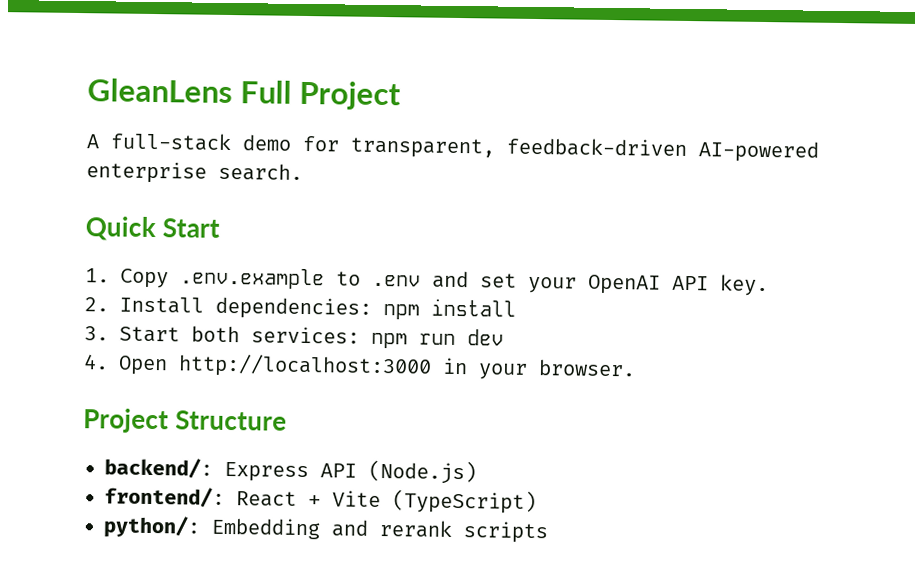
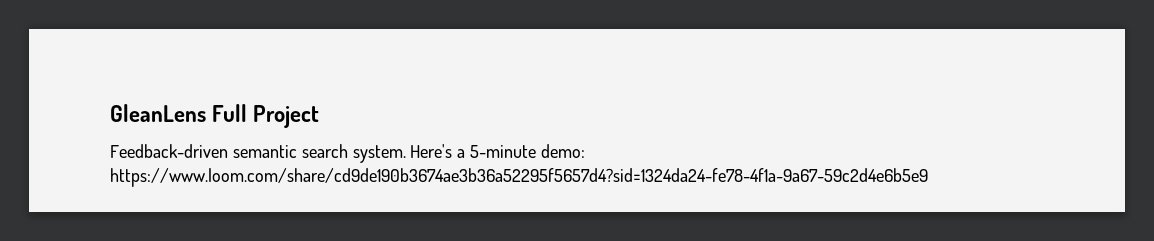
[86,132,819,163] [86,161,303,184] [85,216,221,242] [85,267,769,297] [84,296,516,320] [84,325,504,349] [83,353,636,380] [83,408,288,434] [104,457,477,485] [104,486,537,515] [103,515,548,544] A full-stack demo for transparent, feedback-driven AI-powered enterprise search. // Quick Start // 1. Copy .env.example to .env and set your OpenAI API key. // 2. Install dependencies: npm install // 3. Start both services: npm run dev // 4. Open http://localhost:3000 in your browser. // Project Structure // backend/: Express API (Node.js) // frontend/: React + Vite (TypeScript) // python/: Embedding and rerank scripts -> [110,144,586,163] [110,168,928,187] Feedback-driven semantic search system. Here's a 5-minute demo: https://www.loom.com/share/cd9de190b3674ae3b36a52295f5657d4?sid=1324da24-fe78-4f1a-9a67-59c2d4e6b5e9

